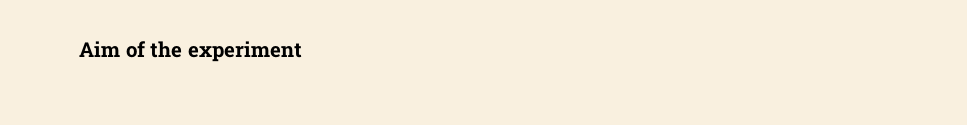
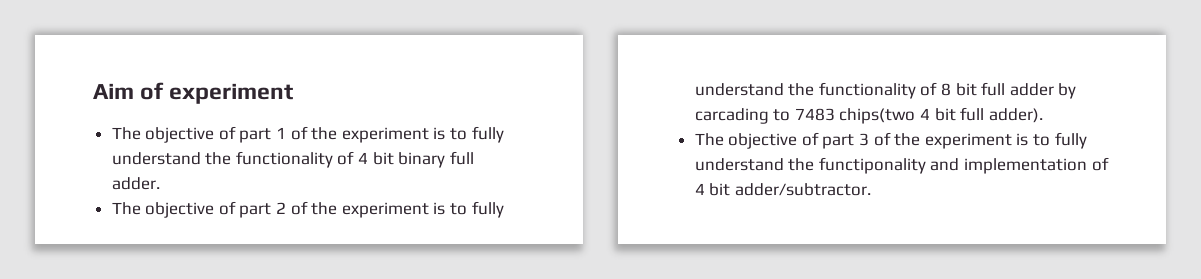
[150,41,302,62] the experiment -> [169,83,294,104] [111,126,504,143] [111,151,474,168] [111,177,160,190] [111,201,504,218] [694,82,1077,99] [694,107,1043,124] [694,132,1087,149] [694,157,1109,174] [694,183,871,196] experiment // The objective of part 1 of the experiment is to fully understand the functionality of 4 bit binary full adder. // The objective of part 2 of the experiment is to fully understand the functionality of 8 bit full adder by carcading to 7483 chips(two 4 bit full adder). // The objective of part 3 of the experiment is to fully understand the functiponality and implementation of 4 bit adder/subtractor.

